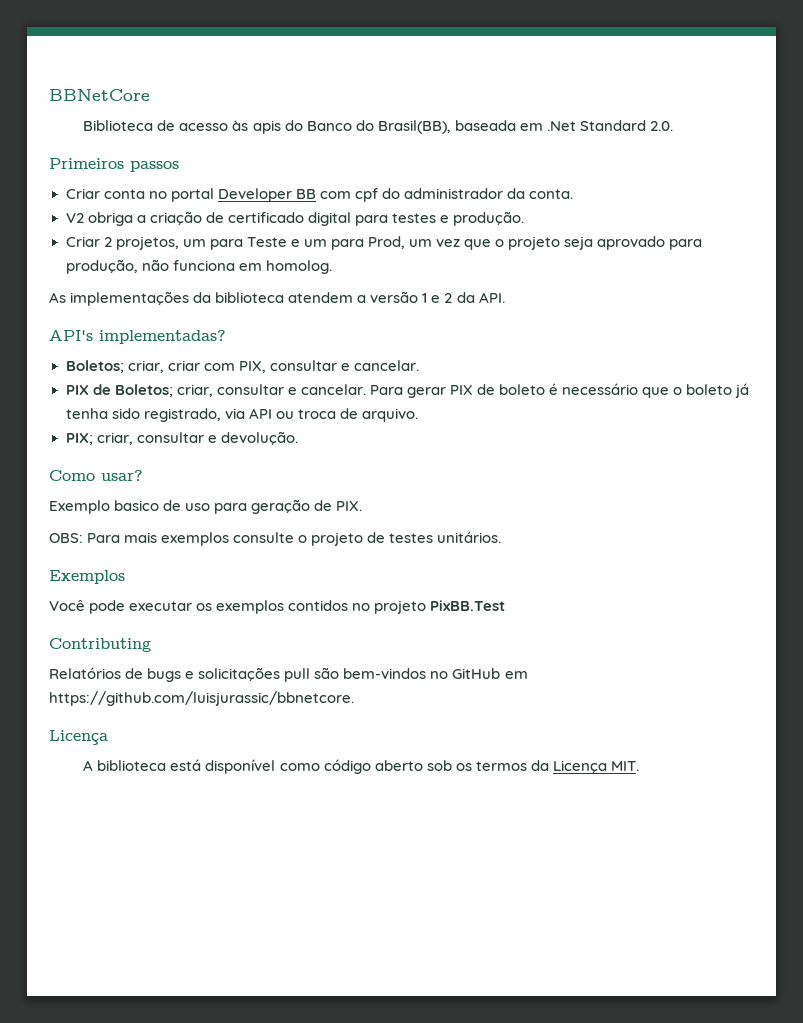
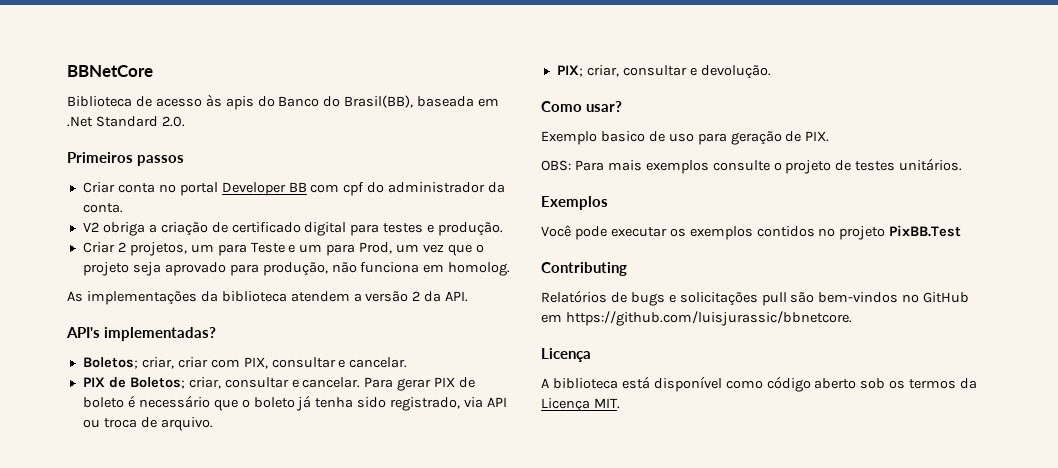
[422,293,441,303] 1 e -> (409, 296) none

